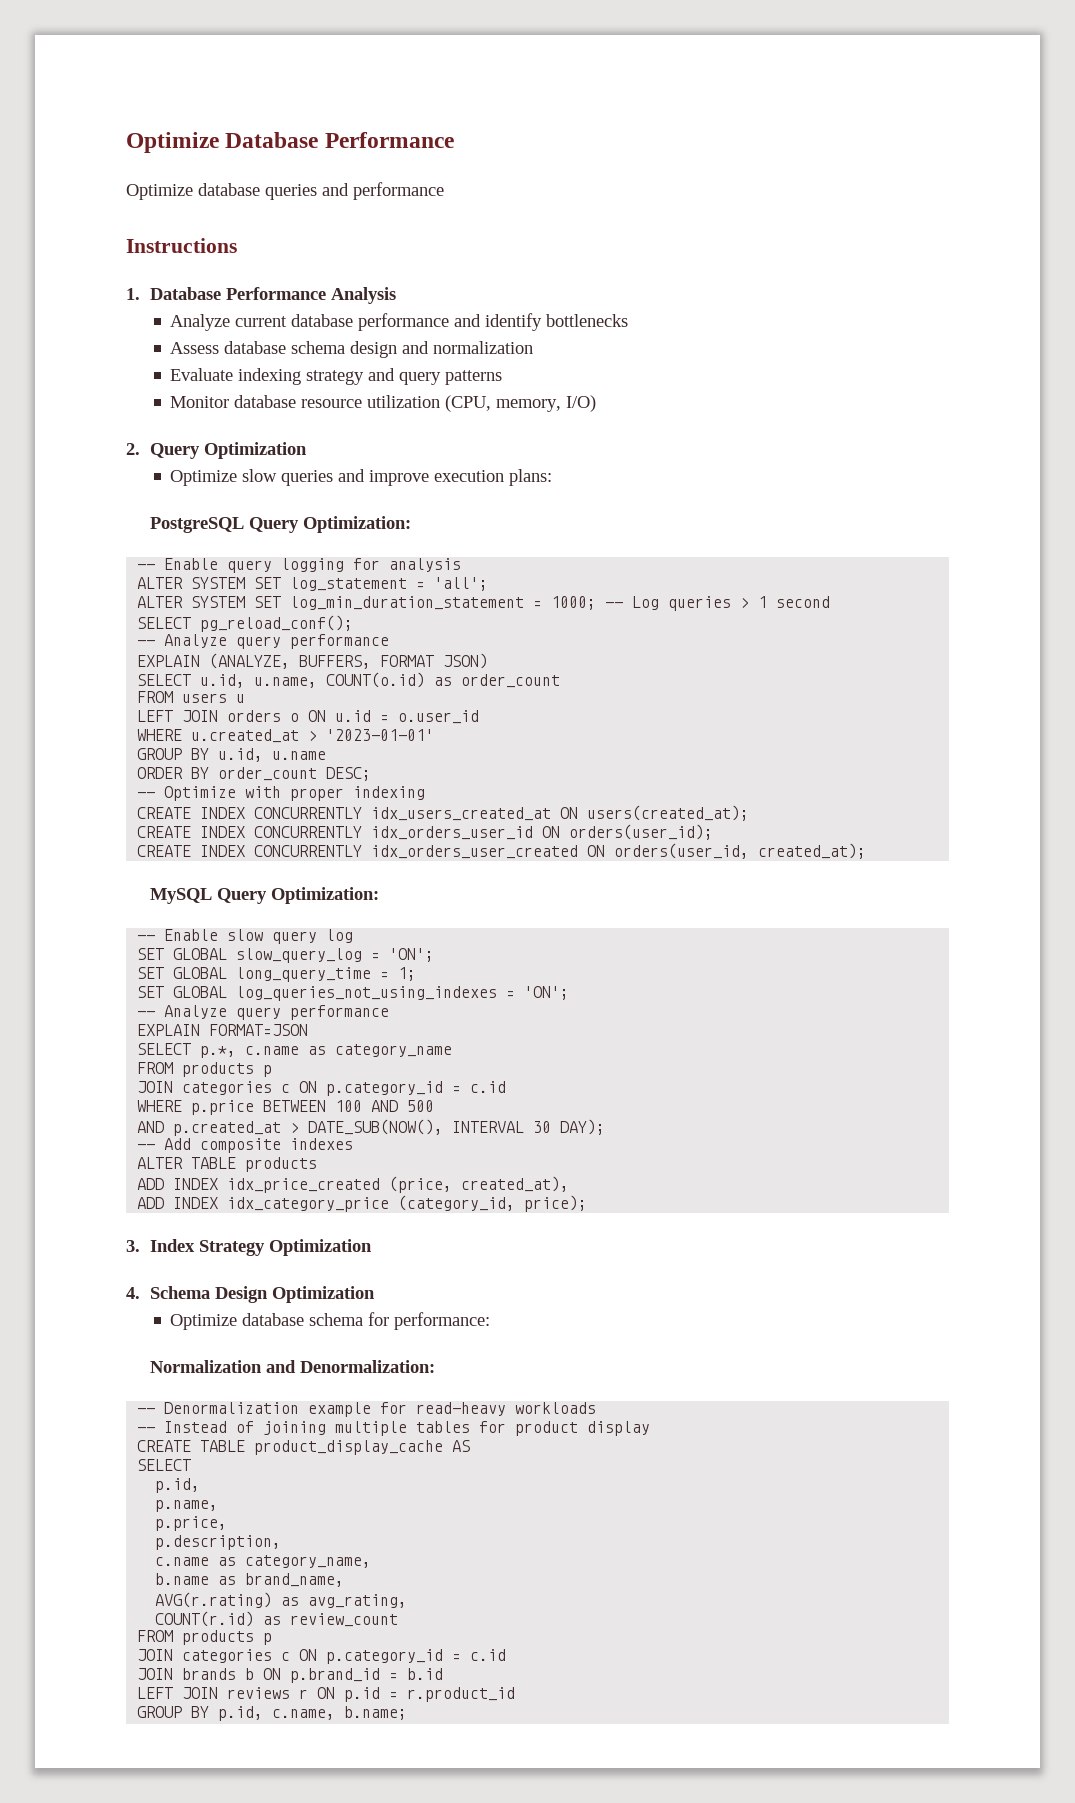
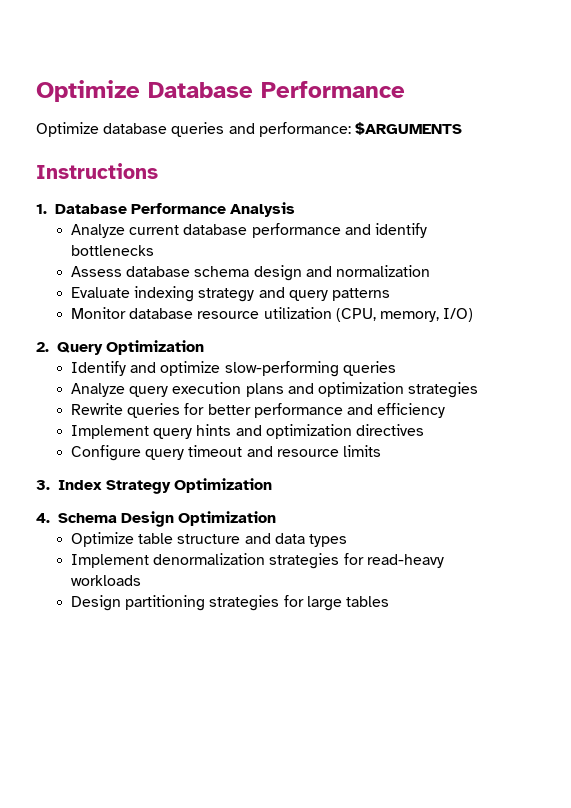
[353,182,444,200] performance -> [258,122,462,137] performance: $ARGUMENTS
[170,469,553,486] [149,516,411,533] [137,558,462,573] [137,577,489,591] [137,596,831,611] [137,615,354,632] [137,634,390,649] [137,653,489,669] [137,672,561,688] [137,691,246,703] [137,710,480,724] [137,729,435,743] [137,748,327,762] [137,767,372,781] [137,786,426,801] [137,805,750,821] [137,824,714,840] [137,843,867,859] [149,887,379,904] [137,929,354,944] [137,948,435,963] [137,967,417,982] [137,986,570,1001] [137,1005,390,1020] [137,1024,309,1036] [137,1043,453,1058] [137,1062,273,1077] [137,1081,507,1096] [137,1100,435,1115] [137,1119,606,1136] [137,1138,354,1153] [137,1157,318,1172] [137,1176,570,1193] [137,1195,588,1212] Optimize slow queries and improve execution plans: // PostgreSQL Query Optimization: // -- Enable query logging for analysis // ALTER SYSTEM SET log_statement = 'all'; // ALTER SYSTEM SET log_min_duration_statement = 1000; -- Log queries > 1 second // SELECT pg_reload_conf(); // -- Analyze query performance // EXPLAIN (ANALYZE, BUFFERS, FORMAT JSON) // SELECT u.id, u.name, COUNT(o.id) as order_count // FROM users u // LEFT JOIN orders o ON u.id = o.user_id // WHERE u.created_at > '2023-01-01' // GROUP BY u.id, u.name // ORDER BY order_count DESC; // -- Optimize with proper indexing // CREATE INDEX CONCURRENTLY idx_users_created_at ON users(created_at); // CREATE INDEX CONCURRENTLY idx_orders_user_id ON orders(user_id); // CREATE INDEX CONCURRENTLY idx_orders_user_created ON orders(user_id, created_at); // MySQL Query Optimization: // -- Enable slow query log // SET GLOBAL slow_query_log = 'ON'; // SET GLOBAL long_query_time = 1; // SET GLOBAL log_queries_not_using_indexes = 'ON'; // -- Analyze query performance // EXPLAIN FORMAT=JSON // SELECT p.*, c.name as category_name // FROM products p // JOIN categories c ON p.category_id = c.id // WHERE p.price BETWEEN 100 AND 500 // AND p.created_at > DATE_SUB(NOW(), INTERVAL 30 DAY); // -- Add composite indexes // ALTER TABLE products // ADD INDEX idx_price_created (price, created_at), // ADD INDEX idx_category_price (category_id, price); -> [71,361,396,377] [71,382,479,398] [71,403,446,418] [71,424,425,439] [71,445,382,461] Identify and optimize slow-performing queries // Analyze query execution plans and optimization strategies // Rewrite queries for better performance and efficiency // Implement query hints and optimization directives // Configure query timeout and resource limits
[242,1312,491,1330] [149,1360,435,1373] [137,1402,597,1417] [137,1421,651,1436] [137,1440,471,1455] [137,1459,192,1471] [155,1478,201,1493] [155,1500,219,1512] [155,1516,228,1531] [155,1535,282,1550] [155,1555,372,1568] [155,1573,345,1587] [155,1592,408,1608] [155,1611,399,1627] [137,1630,273,1645] [137,1649,507,1664] [137,1668,444,1683] [137,1687,516,1702] [137,1706,408,1721] database schema for performance: // Normalization and Denormalization: // -- Denormalization example for read-heavy workloads // -- Instead of joining multiple tables for product display // CREATE TABLE product_display_cache AS // SELECT // p.id, // p.name, // p.price, // p.description, // c.name as category_name, // b.name as brand_name, // AVG(r.rating) as avg_rating, // COUNT(r.id) as review_count // FROM products p // JOIN categories c ON p.category_id = c.id // JOIN brands b ON p.brand_id = b.id // LEFT JOIN reviews r ON p.id = r.product_id // GROUP BY p.id, c.name, b.name; -> [138,533,348,547] [71,553,444,569] [71,575,142,586] [71,595,390,611] table structure and data types // Implement denormalization strategies for read-heavy workloads // Design partitioning strategies for large tables

